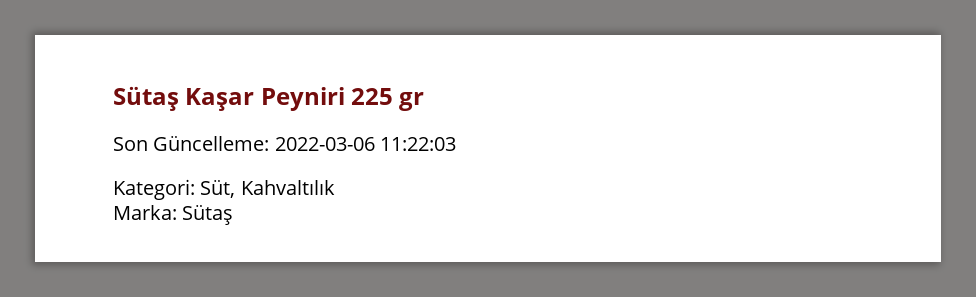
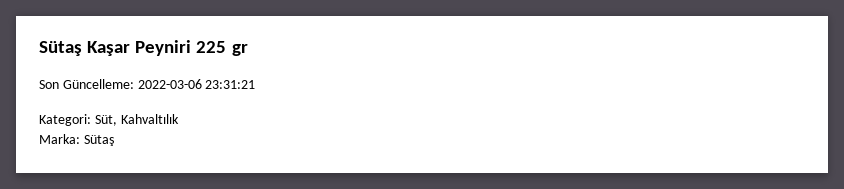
[379,137,456,151] 11:22:03 -> [205,80,256,89] 23:31:21

